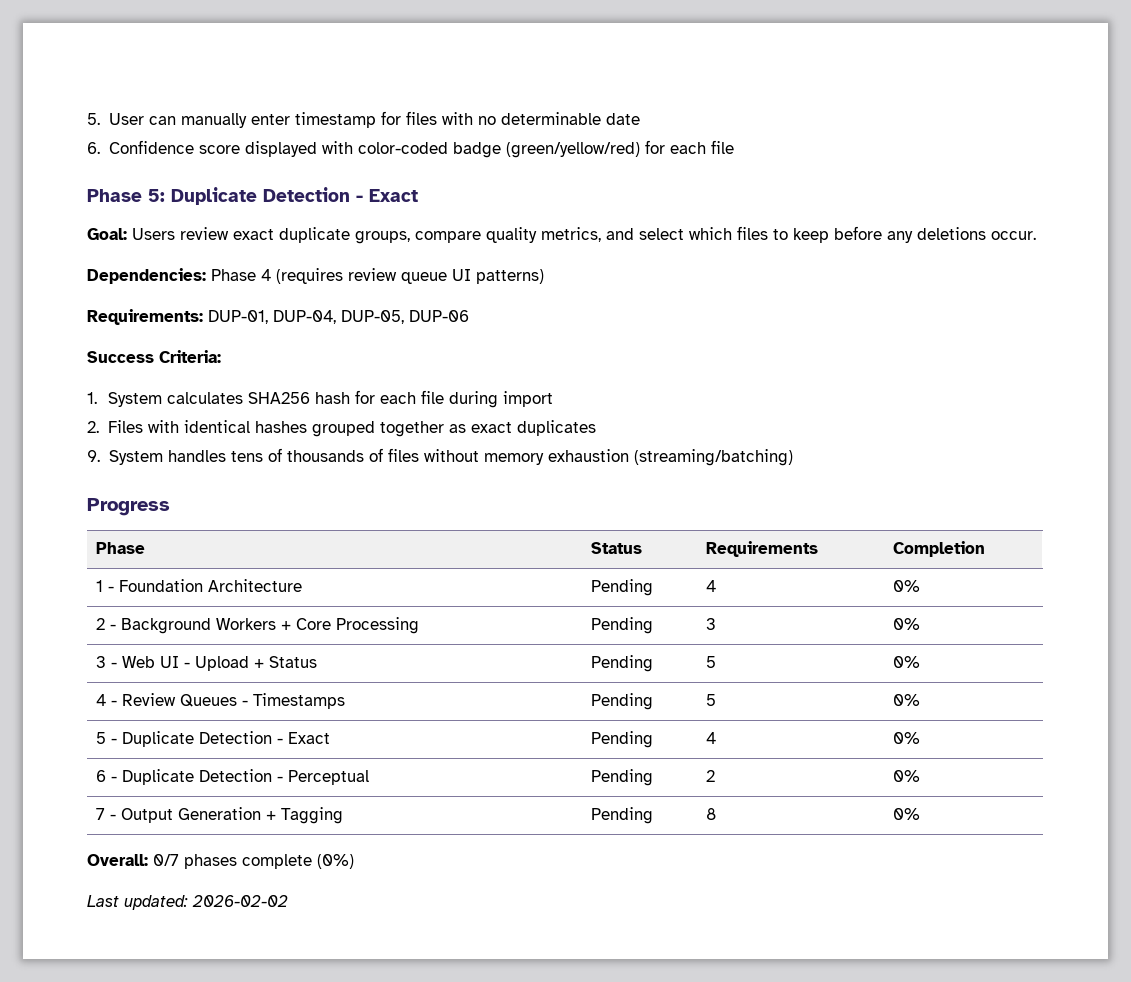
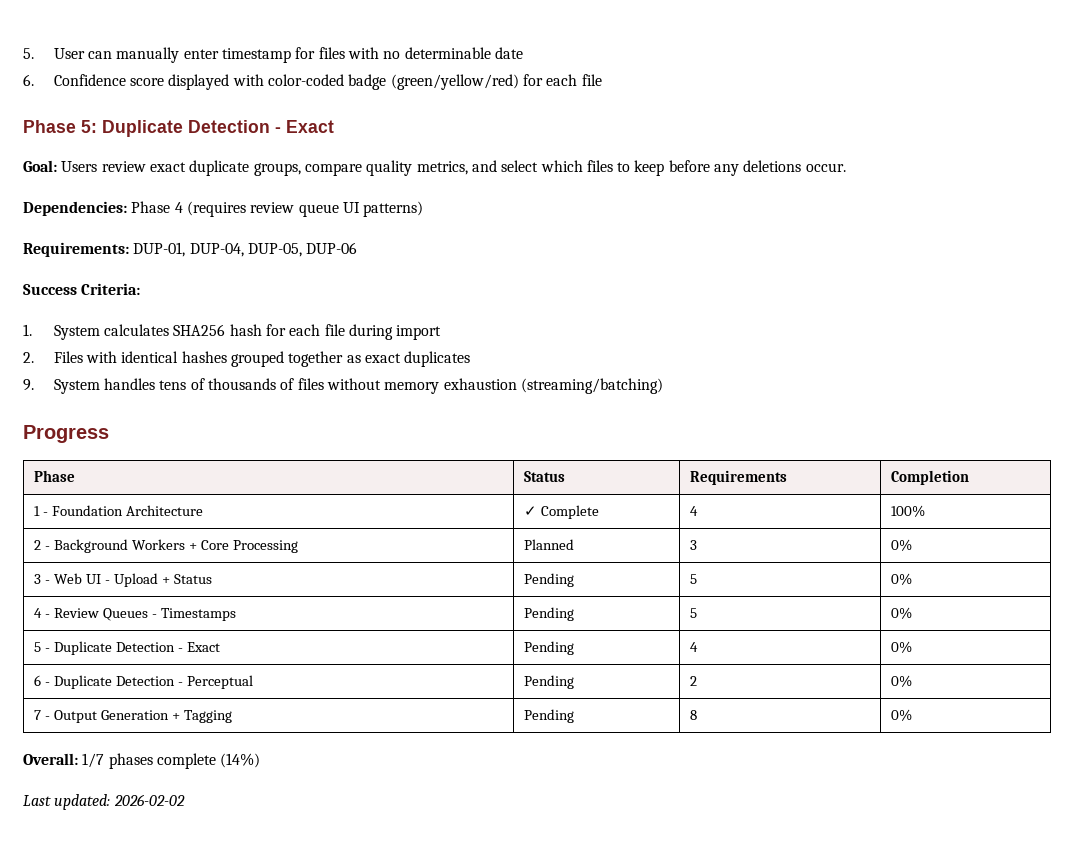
[591,579,654,596] [706,580,717,592] [893,580,921,592] Pending | 4 | 0% -> [524,505,600,519] [690,506,699,516] [891,505,926,517] ✓ Complete | 4 | 100%
[591,617,654,634] Pending -> [524,539,575,550] Planned
[153,854,179,866] 0/7 -> [82,753,105,768] 1/7
[317,854,354,869] (0%) -> [220,753,261,768] (14%)

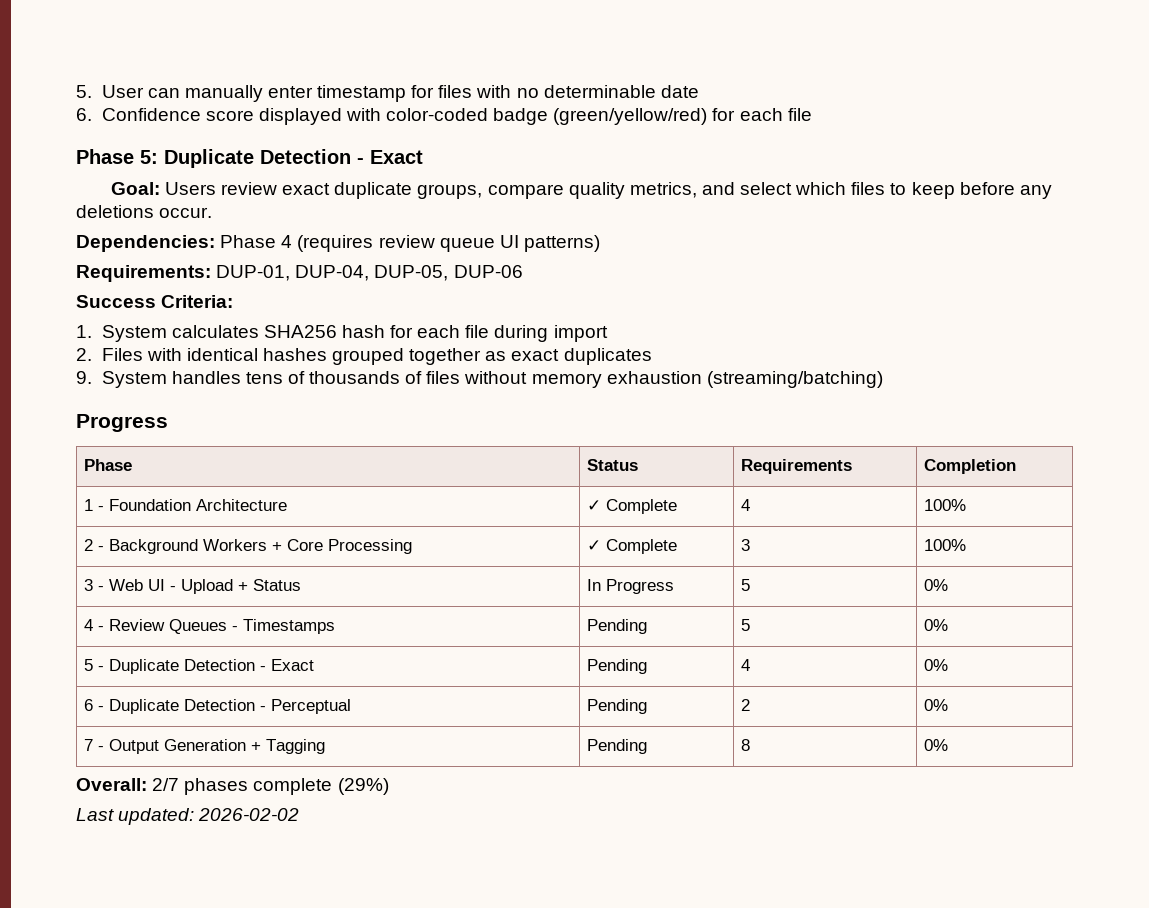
[524,539,575,550] Planned -> [586,539,677,554] ✓ Complete
[891,539,913,551] 0% -> [923,539,966,551] 100%
[524,573,575,587] Pending -> [586,579,674,594] In Progress
[82,753,105,768] 1/7 -> [152,778,180,791] 2/7
[220,753,261,768] (14%) -> [337,778,389,795] (29%)

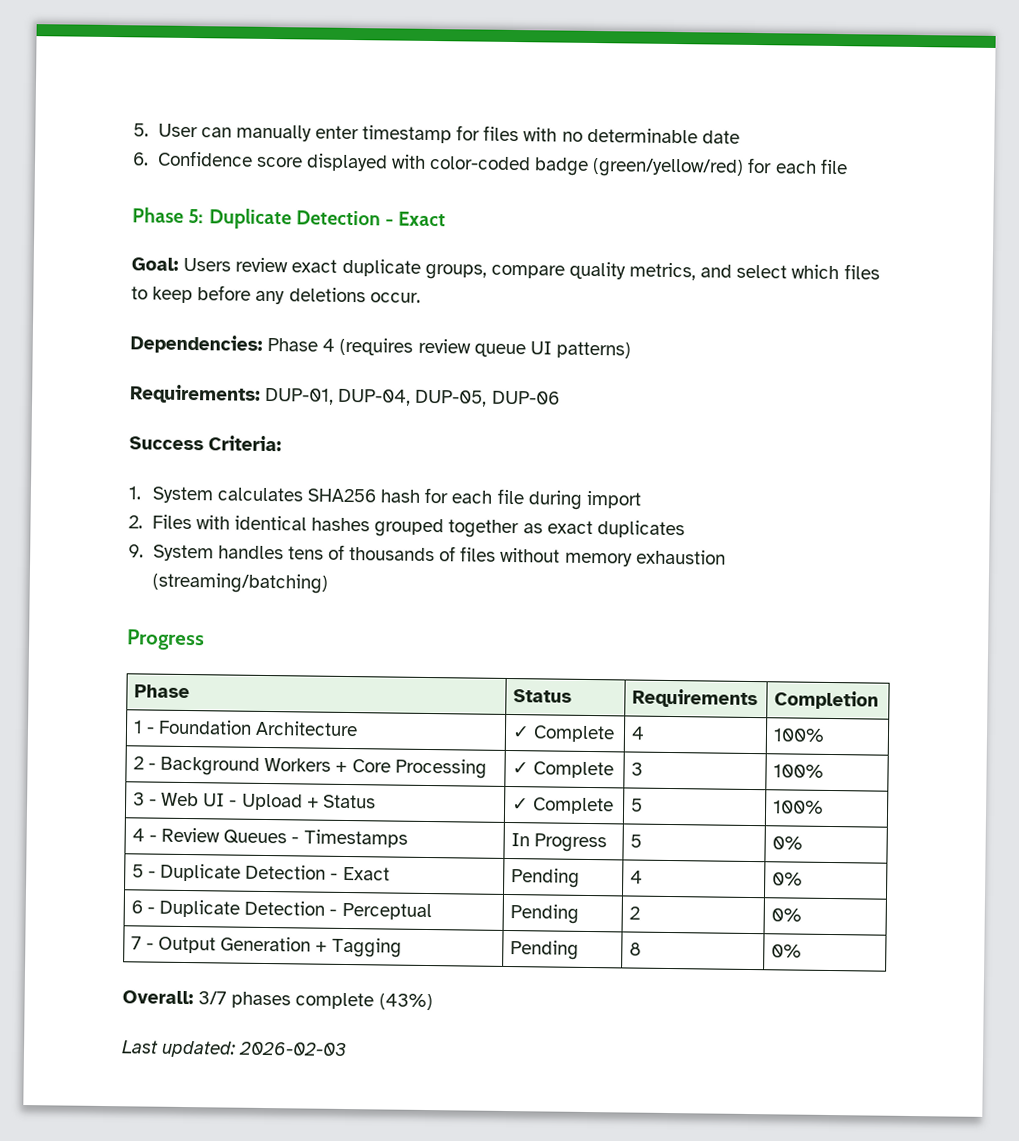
[586,579,674,594] [740,579,750,591] [923,579,948,591] In Progress | 5 | 0% -> [511,797,615,815] [630,798,643,812] [772,800,824,814] ✓ Complete | 5 | 100%
[586,619,647,634] Pending -> [510,833,608,853] In Progress
[152,778,180,791] 2/7 -> [198,991,228,1005] 3/7
[337,778,389,795] (29%) -> [378,993,433,1011] (43%)
[198,808,300,821] 2026-02-02 -> [238,1041,348,1057] 2026-02-03

